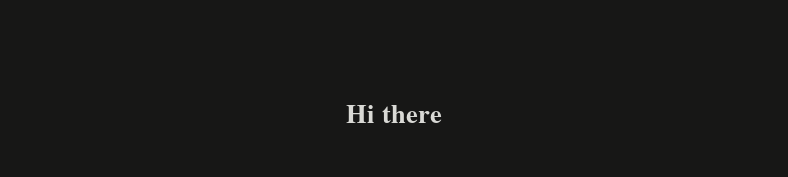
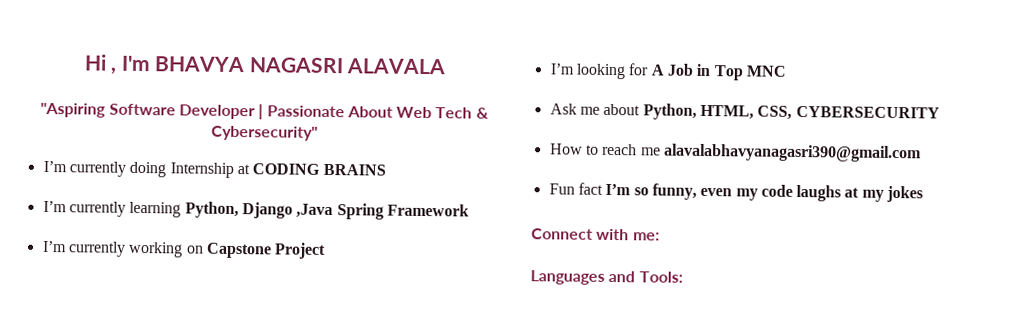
[381,105,442,123] there -> [110,55,447,75] [40,102,489,120] [211,125,318,141] [42,160,386,178] [42,200,469,220] [41,240,327,259] [549,63,786,81] [549,103,940,120] [549,143,922,163] [548,182,924,203] [531,228,660,241] [530,270,683,285] , I'm BHAVYA NAGASRI ALAVALA // "Aspiring Software Developer | Passionate About Web Tech & Cybersecurity" // I’m currently doing Internship at CODING BRAINS // I’m currently learning Python, Django ,Java Spring Framework // I’m currently working on Capstone Project // I’m looking for A Job in Top MNC // Ask me about Python, HTML, CSS, CYBERSECURITY // How to reach me alavalabhavyanagasri390@gmail.com // Fun fact I’m so funny, even my code laughs at my jokes // Connect with me: // Languages and Tools:

